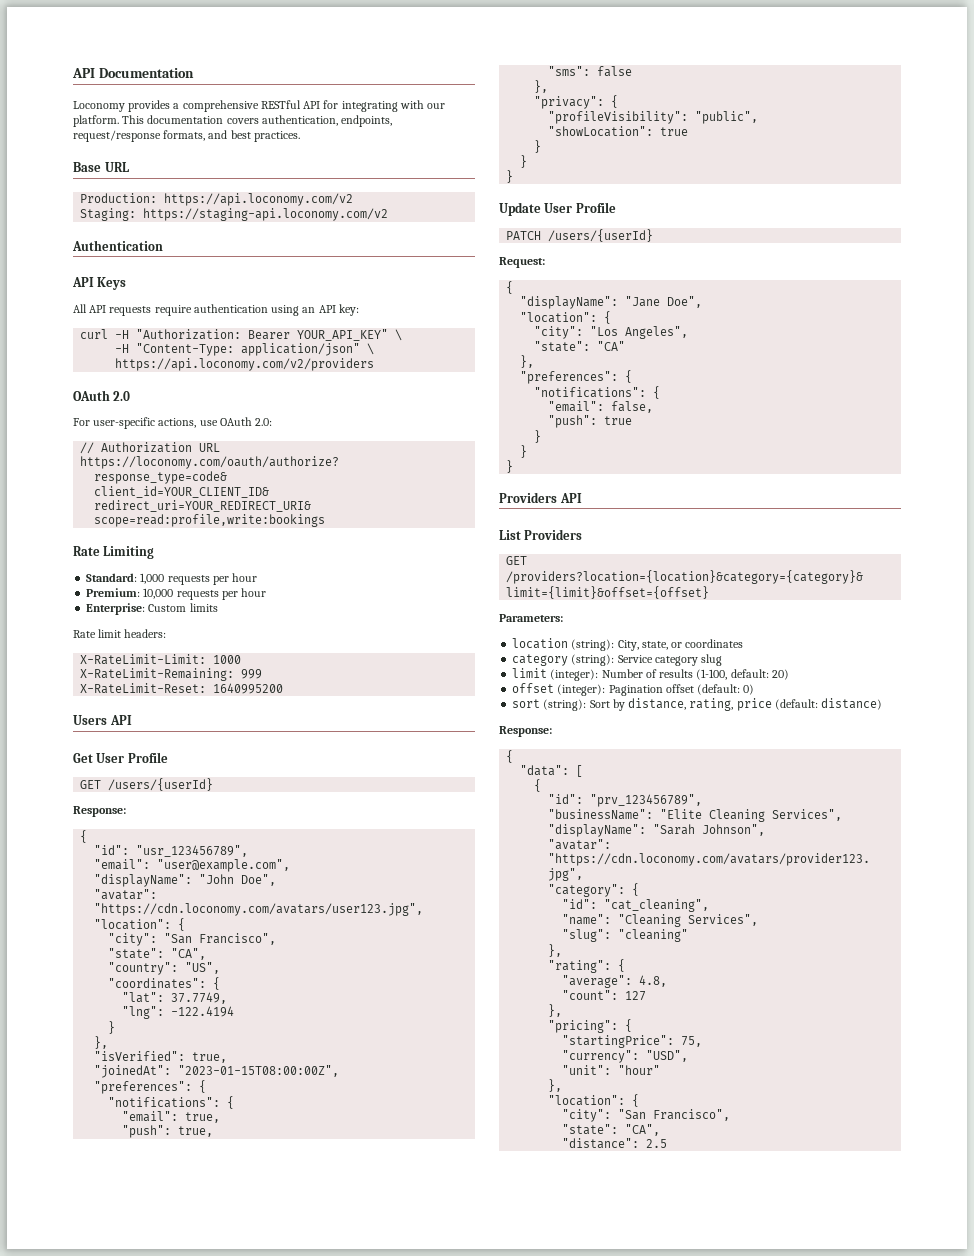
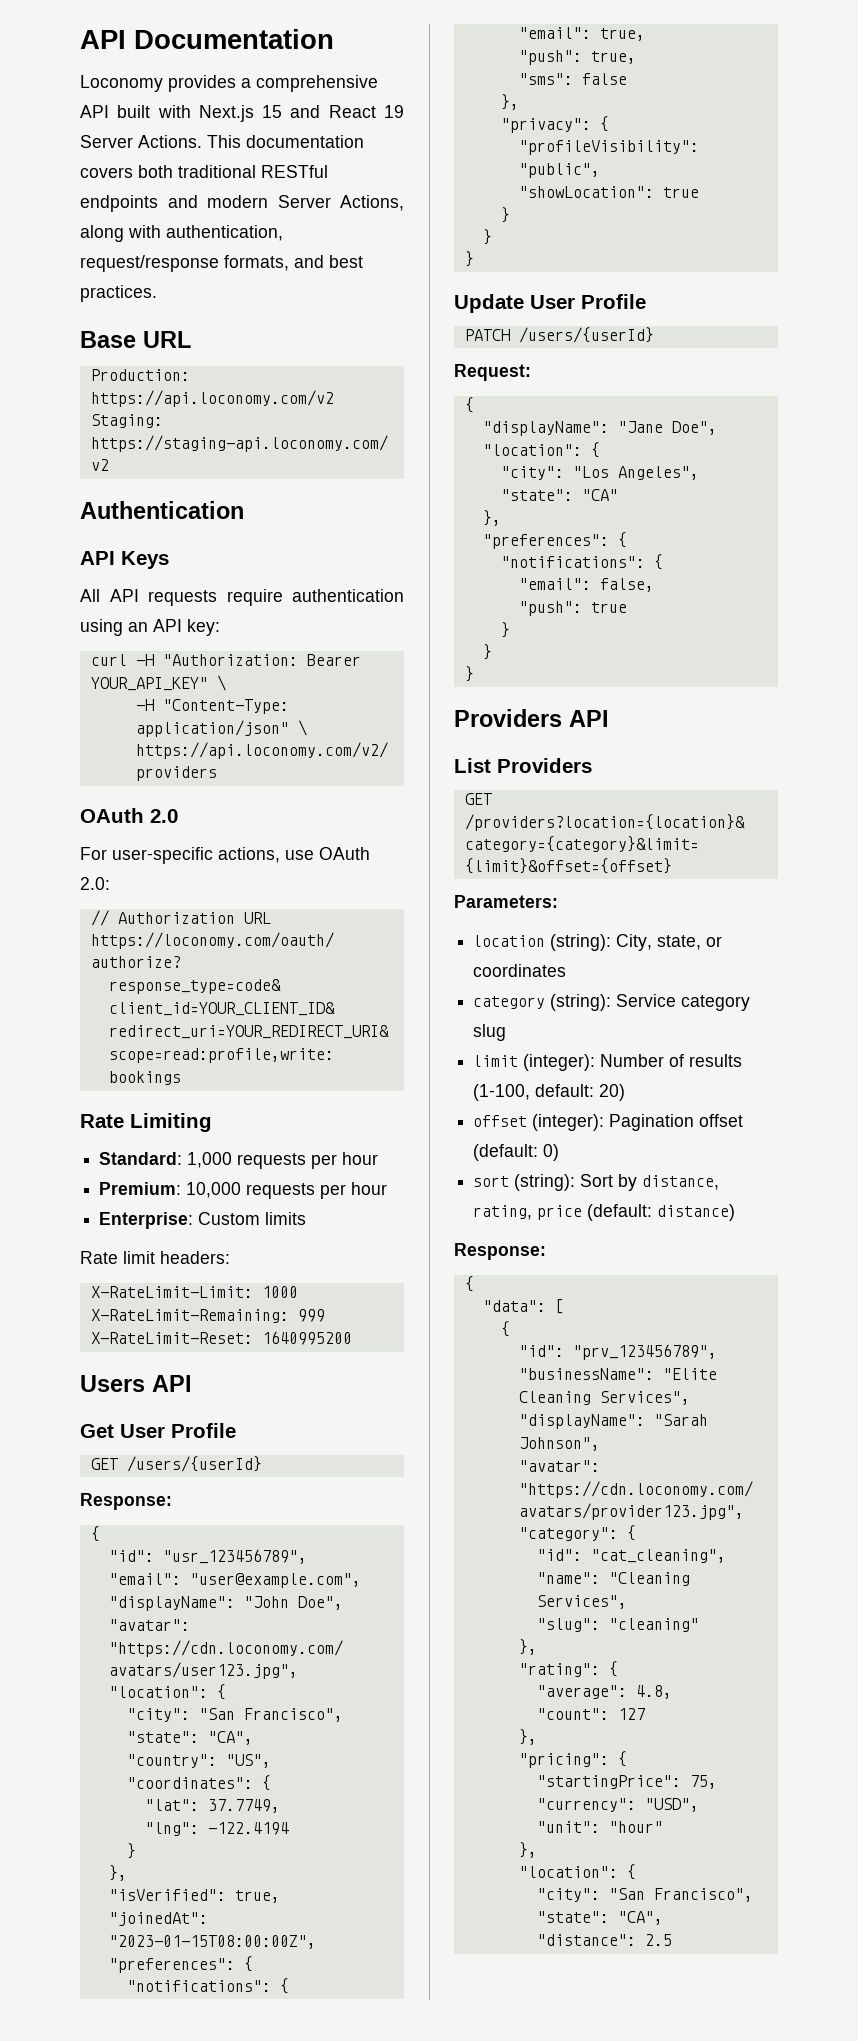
[260,100,446,112] [73,115,393,127] RESTful API for integrating with our platform. This documentation covers authentication, endpoints, -> [80,105,404,122] [80,135,364,148] [80,165,328,178] [80,195,404,212] [80,225,283,242] API built with Next.js 15 and React 19 Server Actions. This documentation covers both traditional RESTful endpoints and modern Server Actions, along with authentication,

